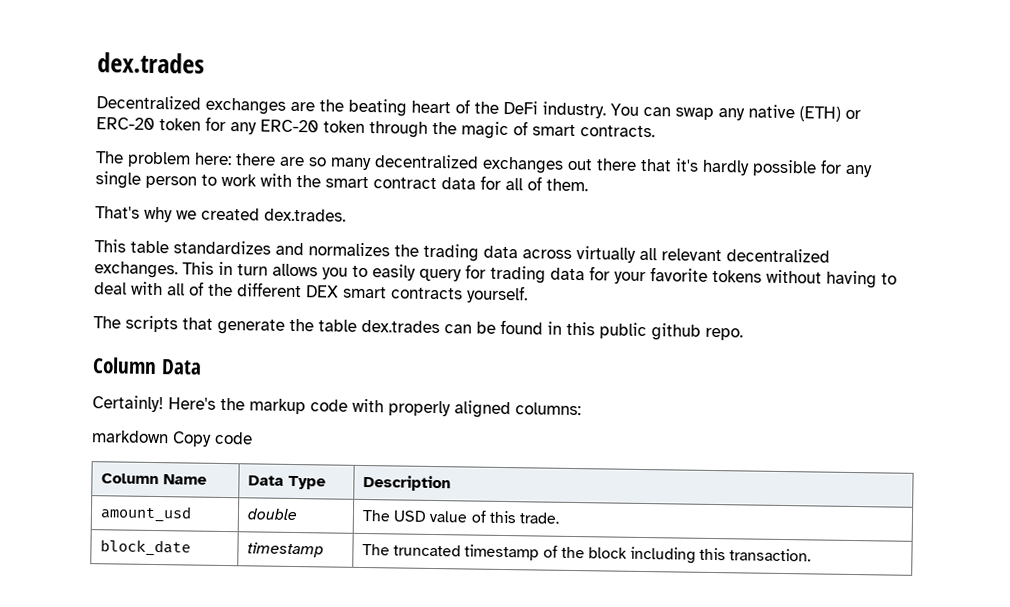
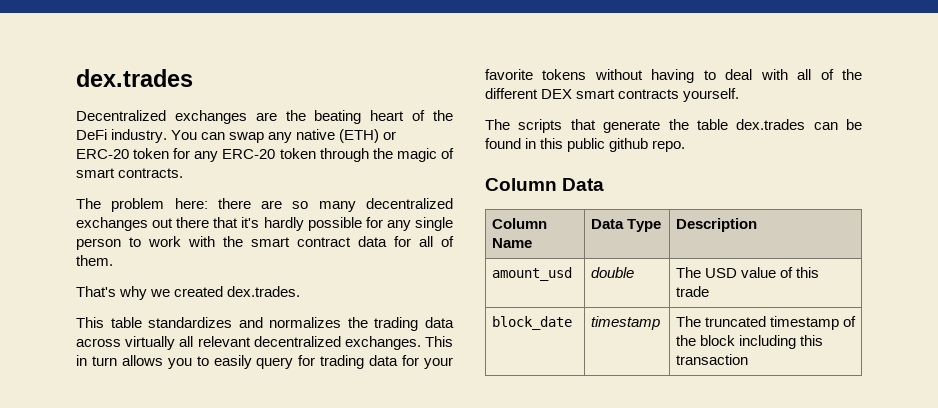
[92,395,581,419] [91,430,253,447] // Certainly! Here's the markup code with properly aligned columns: // markdown Copy code -> (605, 184) none
[518,512,560,524] trade. -> [675,286,709,297] trade
[729,548,812,562] transaction. -> [675,354,748,365] transaction

